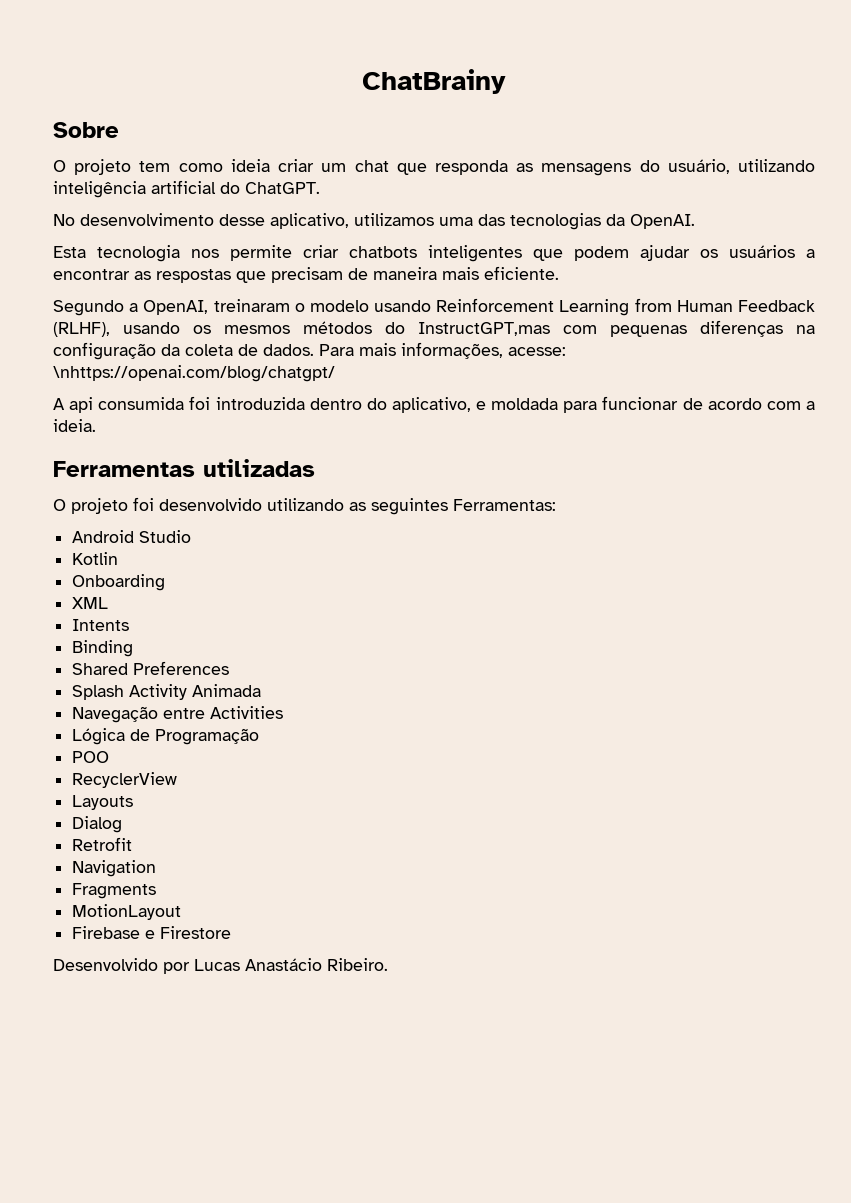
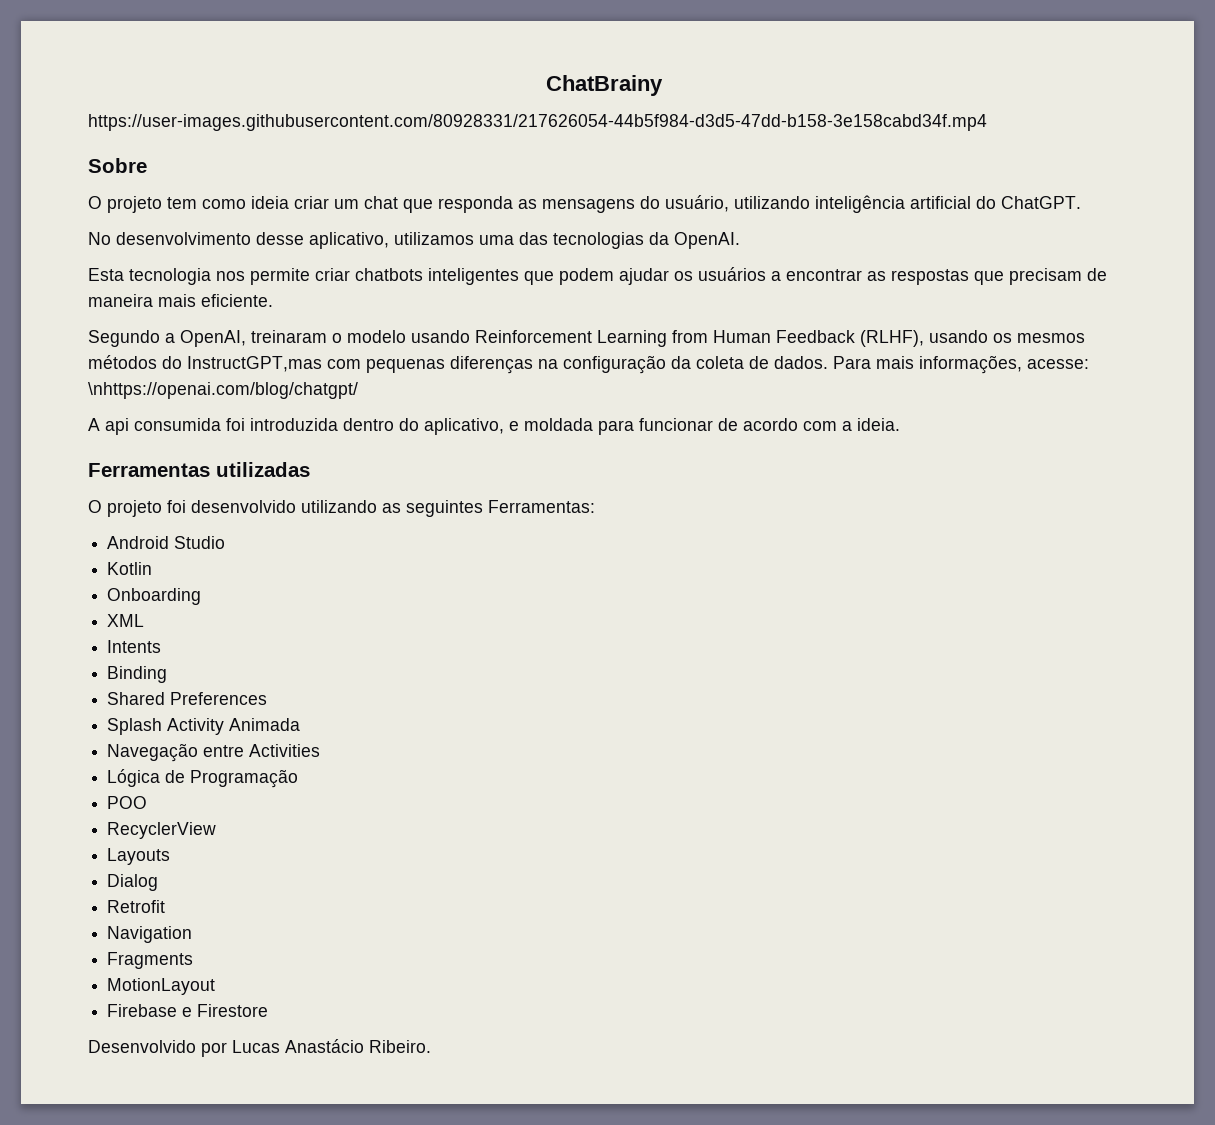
(506, 81) none -> [88,114,987,131] // https://user-images.githubusercontent.com/80928331/217626054-44b5f984-d3d5-47dd-b158-3e158cabd34f.mp4

